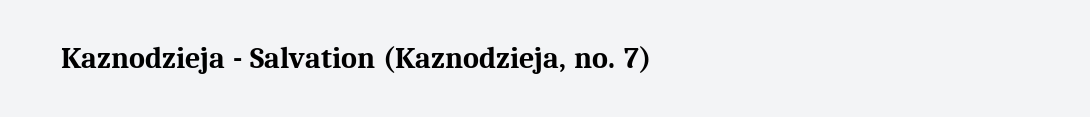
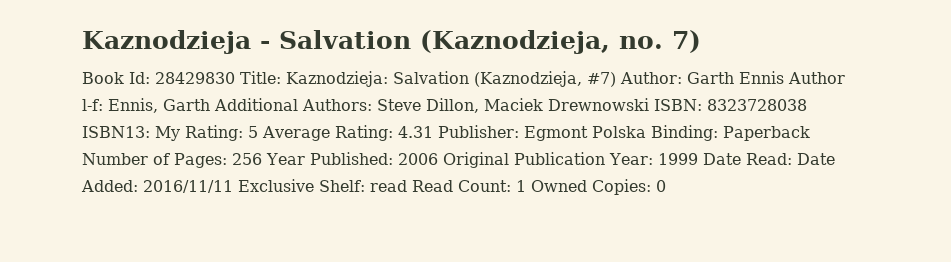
(651, 59) none -> [82,71,845,87] [82,98,807,113] [82,125,810,141] [82,152,835,168] [81,179,666,195] // Book Id: 28429830 Title: Kaznodzieja: Salvation (Kaznodzieja, #7) Author: Garth Ennis Author l-f: Ennis, Garth Additional Authors: Steve Dillon, Maciek Drewnowski ISBN: 8323728038 ISBN13: My Rating: 5 Average Rating: 4.31 Publisher: Egmont Polska Binding: Paperback Number of Pages: 256 Year Published: 2006 Original Publication Year: 1999 Date Read: Date Added: 2016/11/11 Exclusive Shelf: read Read Count: 1 Owned Copies: 0

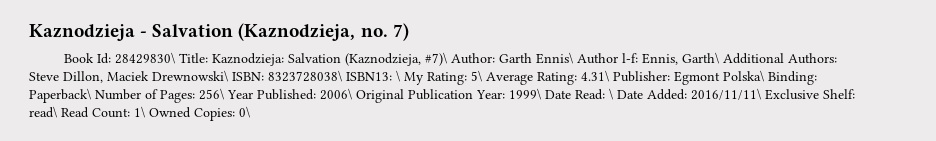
[155,72,235,84] 28429830 -> [114,52,175,64] 28429830\
[587,72,616,87] #7) -> [424,52,447,66] #7)\
[739,71,784,84] Ennis -> [535,52,573,64] Ennis\
[163,99,210,111] Garth -> [681,52,719,64] Garth\
[548,98,807,111] [82,126,150,138] Drewnowski ISBN: 8323728038 ISBN13: -> [152,70,400,82] Drewnowski\ ISBN: 8323728038\ ISBN13: \
[248,126,258,138] 5 -> [471,70,482,82] 5\
[398,126,433,138] 4.31 -> [581,70,609,82] 4.31\
[592,125,810,141] Polska Binding: Paperback -> [723,70,817,85] [29,88,91,103] Polska\ Binding: Paperback\
[232,153,262,165] 256 -> [199,88,224,100] 256\
[397,153,438,165] 2006 -> [320,88,352,100] 2006\
[657,153,698,165] 1999 -> [509,88,541,100] 1999\
(792, 159) none -> [609,88,613,100] \
[143,180,233,193] 2016/11/11 -> [691,88,761,100] 2016/11/11\
[370,180,407,192] read -> [29,106,57,118] read\
[516,180,526,192] 1 -> [134,106,145,118] 1\
[656,180,666,192] 0 -> [239,106,250,118] 0\

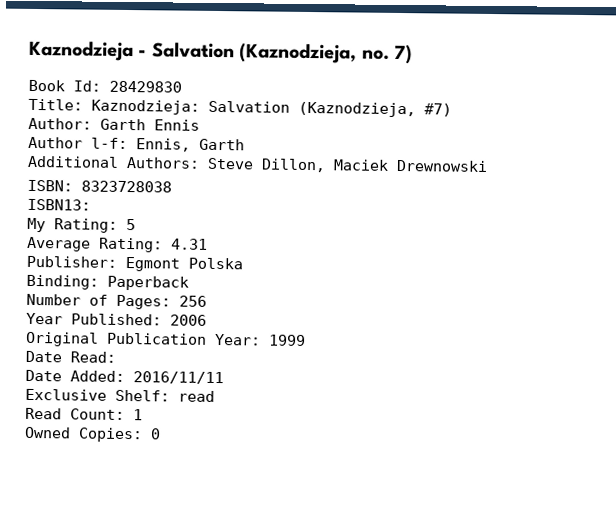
[114,52,175,64] 28429830\ -> [109,80,182,93] 28429830 //
[424,52,447,66] #7)\ -> [424,103,452,117] #7) //
[535,52,573,64] Ennis\ -> [154,119,200,131] Ennis //
[681,52,719,64] Garth\ -> [199,138,245,151] Garth //
[152,70,342,82] Drewnowski\ ISBN: 8323728038\ -> [396,159,488,172] [27,179,172,193] Drewnowski // ISBN: 8323728038 //
[396,70,400,82] \ -> (91, 204) //
[471,70,482,82] 5\ -> [126,219,136,231] 5 //
[581,70,609,82] 4.31\ -> [171,238,208,250] 4.31 //
[723,70,817,85] [29,88,91,103] Polska\ Binding: Paperback\ -> [188,257,243,270] [26,274,189,291] Polska // Binding: Paperback //
[199,88,224,100] 256\ -> [179,295,207,307] 256 //
[320,88,352,100] 2006\ -> [170,314,207,326] 2006 //
[509,88,541,100] 1999\ -> [269,334,306,346] 1999 //
[609,88,613,100] \ -> (116, 357) //
[691,88,761,100] 2016/11/11\ -> [133,371,224,385] 2016/11/11 //
[29,106,57,118] read\ -> [178,390,215,402] read //
[134,106,145,118] 1\ -> [133,409,143,421] 1 //
[239,106,250,118] 0\ -> [150,428,161,440] 0

